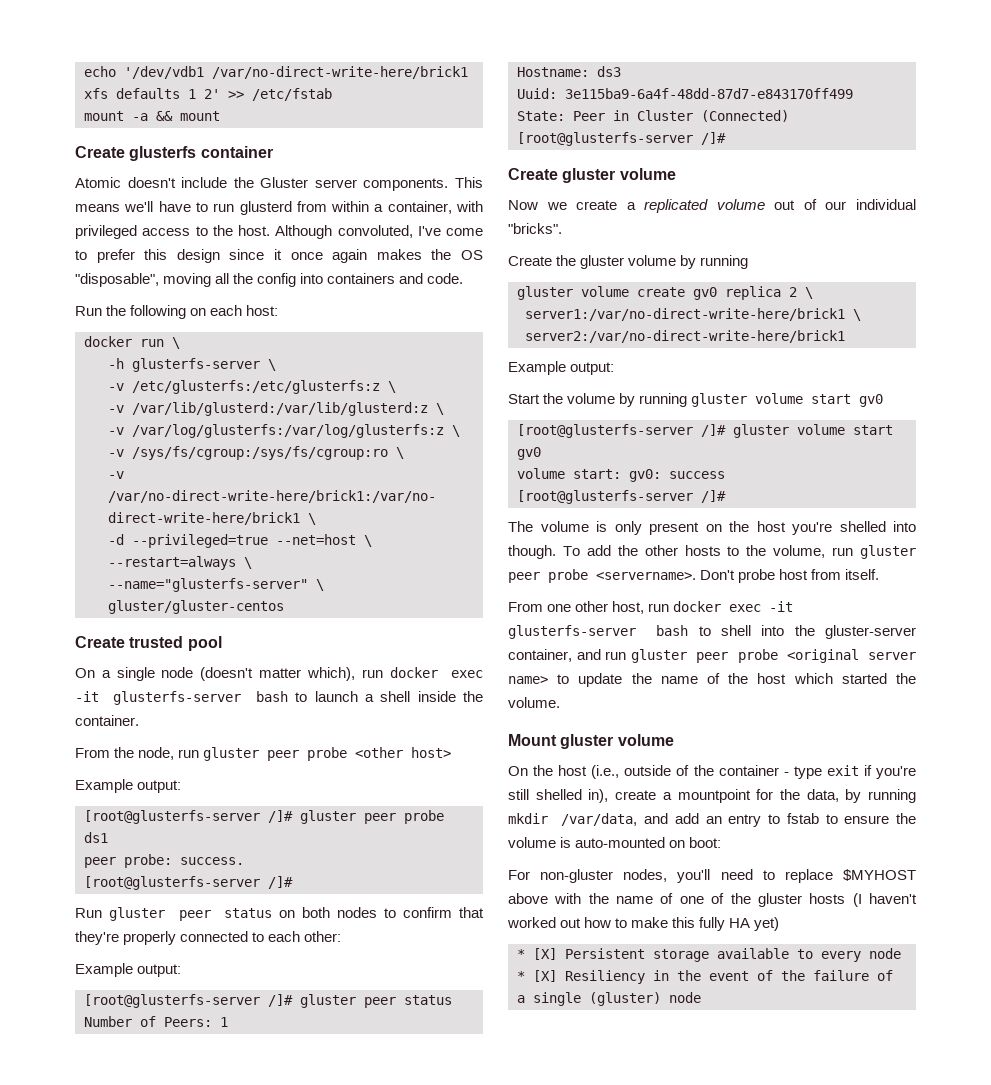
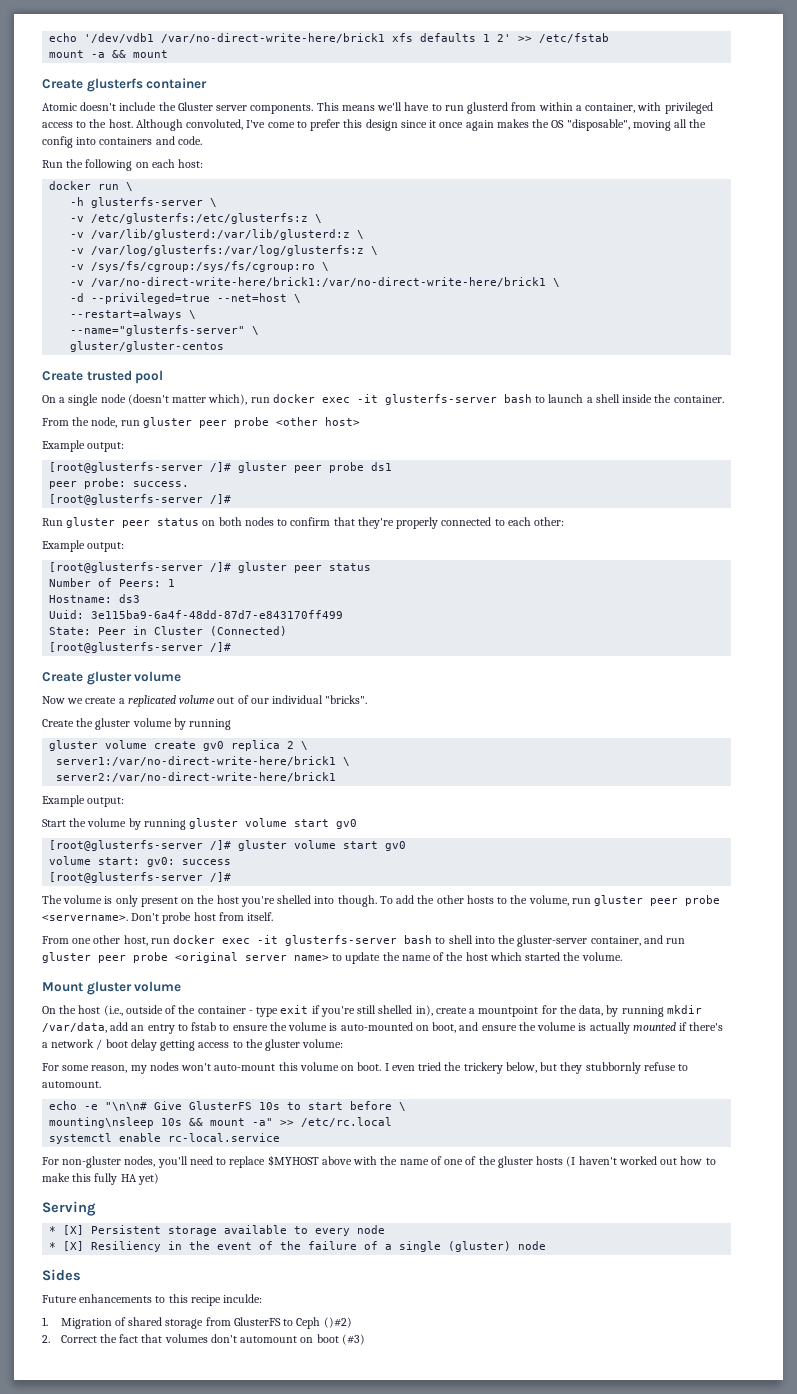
[644,813,669,824] and -> (107, 1027) none
[689,837,722,848] boot: -> [432,1022,724,1034] [42,1039,344,1051] [42,1062,689,1074] [42,1081,101,1088] [49,1101,407,1111] [49,1117,393,1128] [49,1133,281,1144] boot, and ensure the volume is actually mounted if there's a network / boot delay getting access to the gluster volume: // For some reason, my nodes won't auto-mount this volume on boot. I even tried the trickery below, but they stubbornly refuse to automount. // echo -e "\n\n# Give GlusterFS 10s to start before \ // mounting\nsleep 10s && mount -a" >> /etc/rc.local // systemctl enable rc-local.service
(780, 924) none -> [42,1201,96,1216] // Serving
(701, 997) none -> [42,1269,81,1281] [42,1294,263,1306] [42,1317,352,1329] [42,1334,365,1345] // Sides // Future enhancements to this recipe inculde: // 1. Migration of shared storage from GlusterFS to Ceph ()#2) // 2. Correct the fact that volumes don't automount on boot (#3)

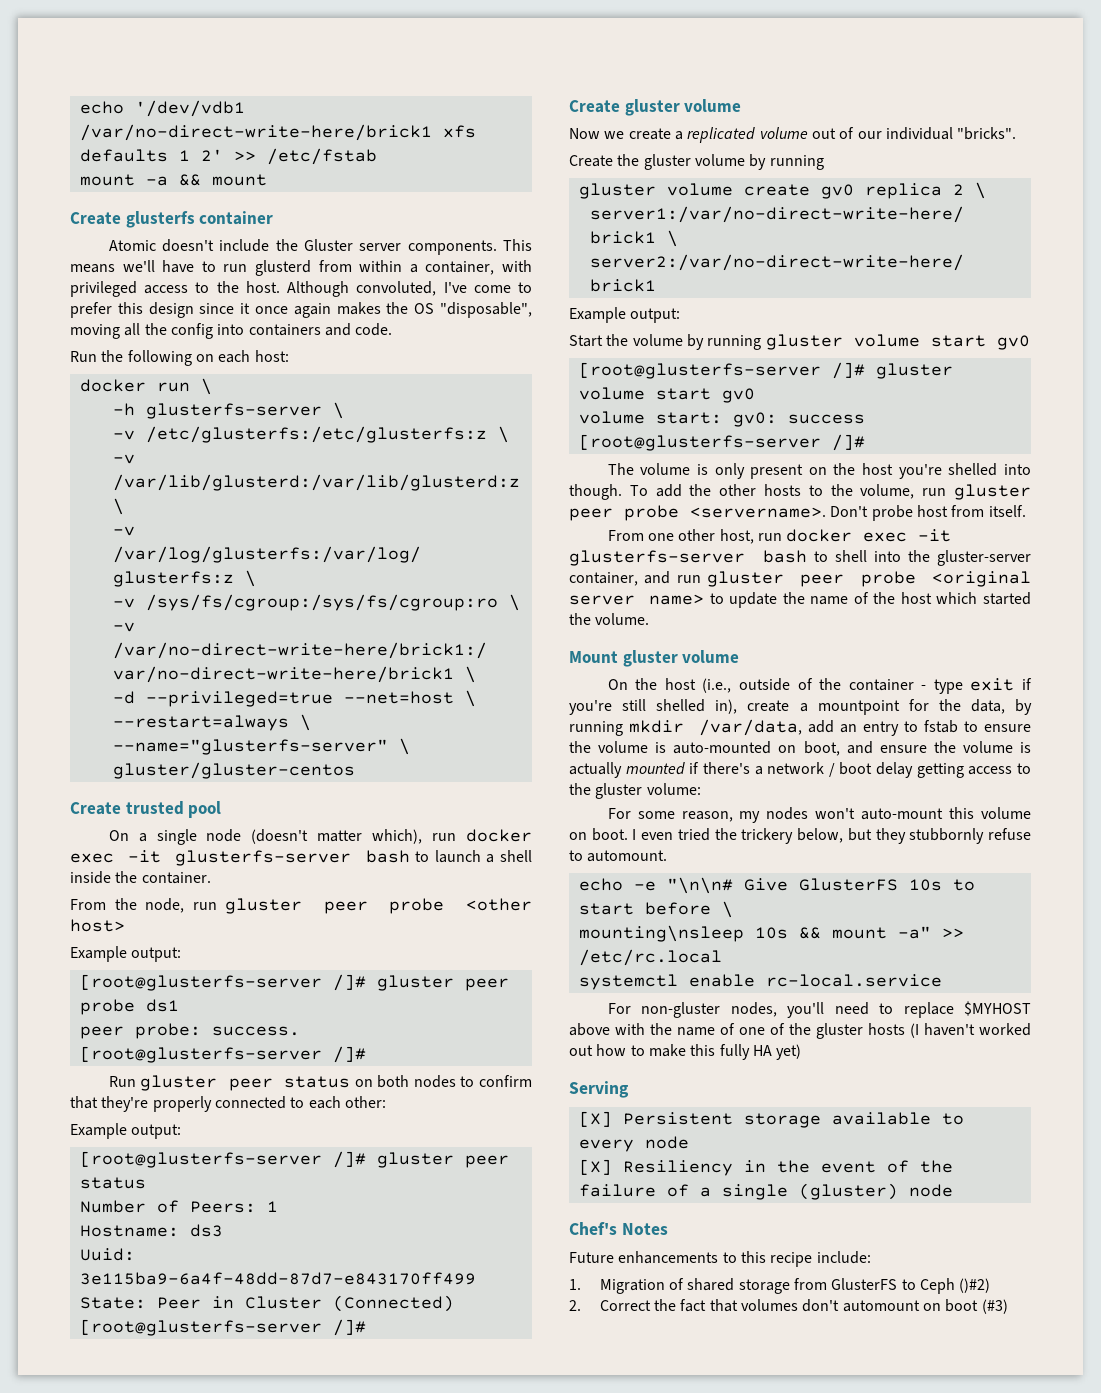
[49,1226,57,1234] * -> (629, 1089) none
[49,1242,57,1250] * -> (689, 1142) none
[42,1269,81,1281] Sides -> [569,1222,668,1235] Chef's Notes
[223,1294,263,1303] inculde: -> [816,1251,871,1264] include:

